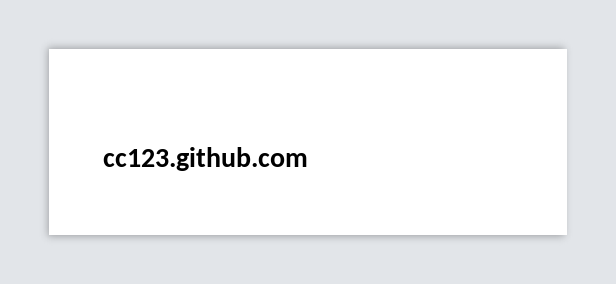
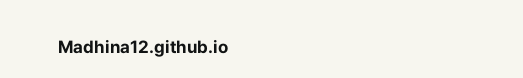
[103,147,308,171] cc123.github.com -> [58,39,228,57] Madhina12.github.io

